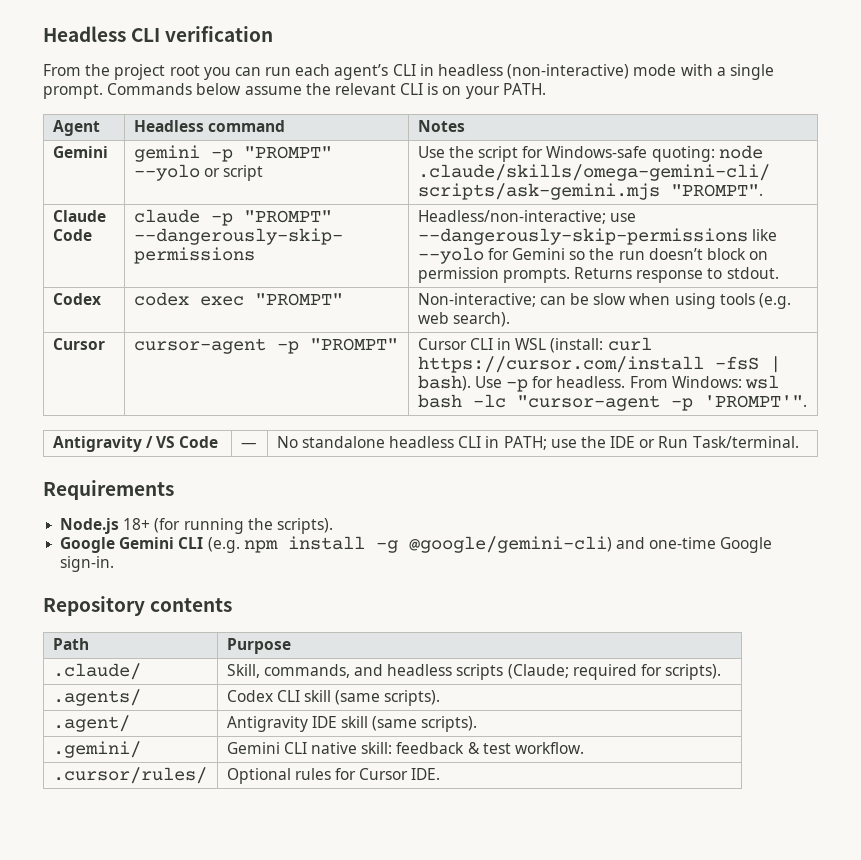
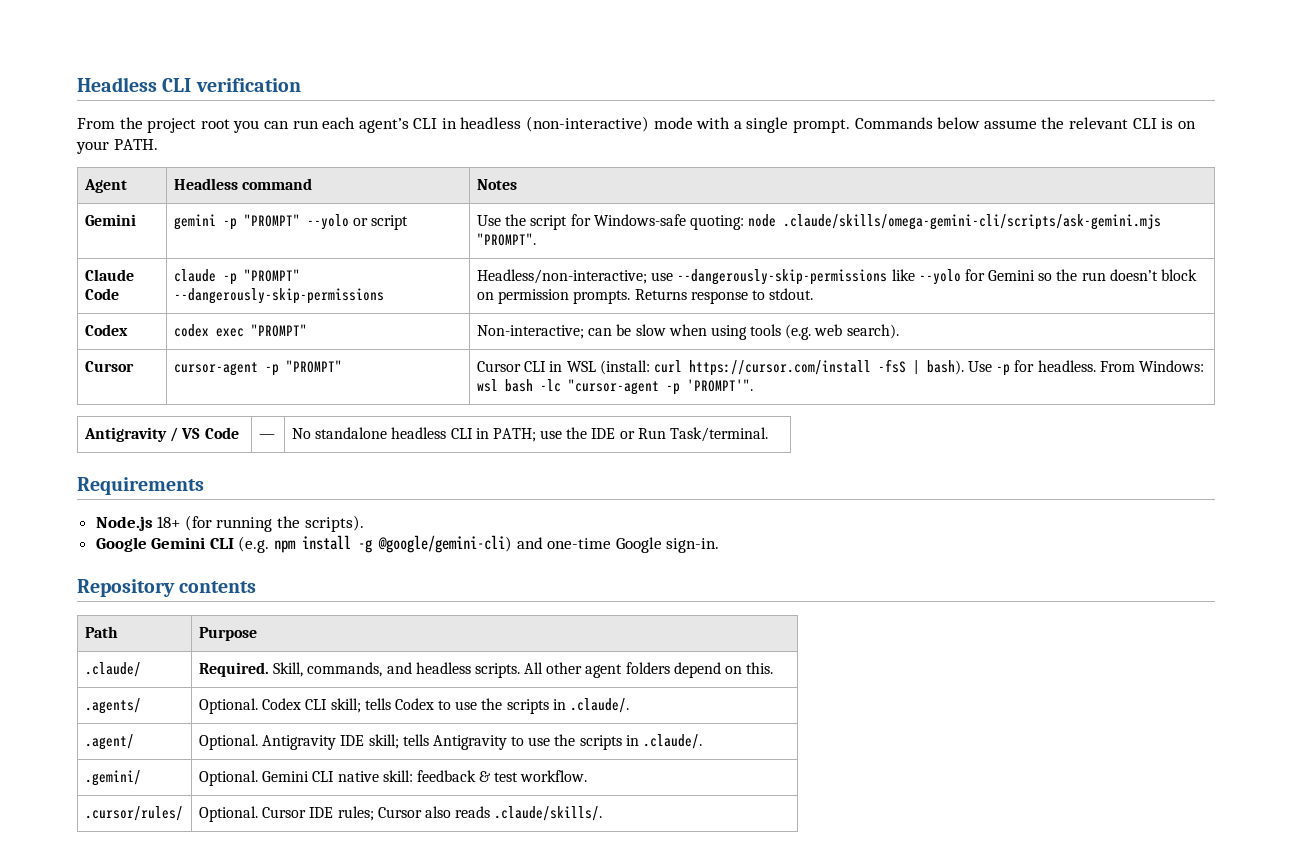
(141, 671) none -> [198,662,269,677] Required.
[456,664,722,680] scripts (Claude; required for scripts). -> [474,662,774,678] scripts. All other agent folders depend on this.
(141, 697) none -> [198,698,258,714] Optional.
[303,690,441,706] skill (same scripts). -> [330,698,629,714] skill; tells Codex to use the scripts in .claude/.
(130, 723) none -> [198,734,258,750] Optional.
[340,716,478,732] skill (same scripts). -> [368,734,702,750] skill; tells Antigravity to use the scripts in .claude/.
(141, 749) none -> [198,770,258,786] Optional.
[226,768,441,784] Optional rules for Cursor IDE. -> [198,806,603,822] Optional. Cursor IDE rules; Cursor also reads .claude/skills/.

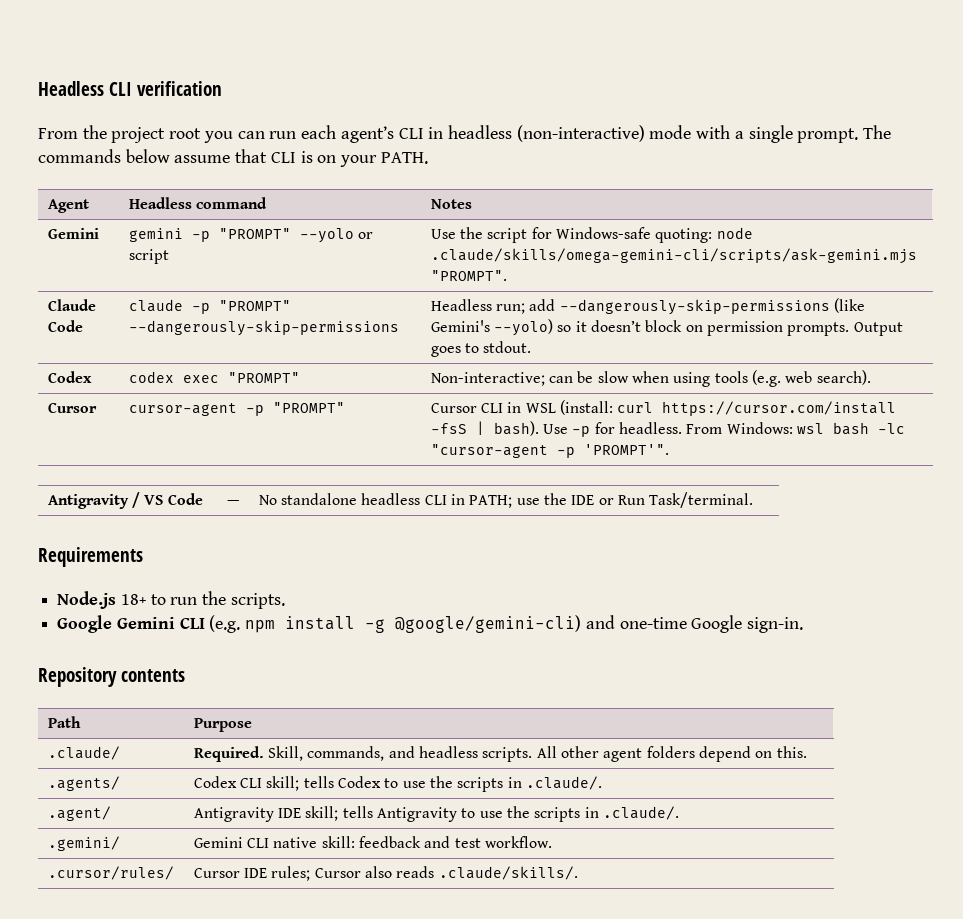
[854,117,1128,129] Commands below assume the relevant -> [863,125,892,139] [38,149,268,163] The commands below assume that
[476,269,1106,285] Headless/non-interactive; use --dangerously-skip-permissions like --yolo for Gemini so the run -> [430,298,866,315] [430,319,587,336] Headless run; add --dangerously-skip-permissions (like Gemini's --yolo) so it
[634,289,748,304] Returns response -> [853,322,903,336] [430,346,461,357] Output goes
[184,515,364,532] (for running the scripts). -> [150,591,285,609] to run the scripts.
[198,698,258,714] Optional. -> (120, 783) none
[198,734,258,750] Optional. -> (111, 813) none
[198,770,258,786] Optional. -> (120, 843) none
[479,771,492,782] & -> [424,836,451,848] and
[198,806,258,822] Optional. -> (174, 873) none

